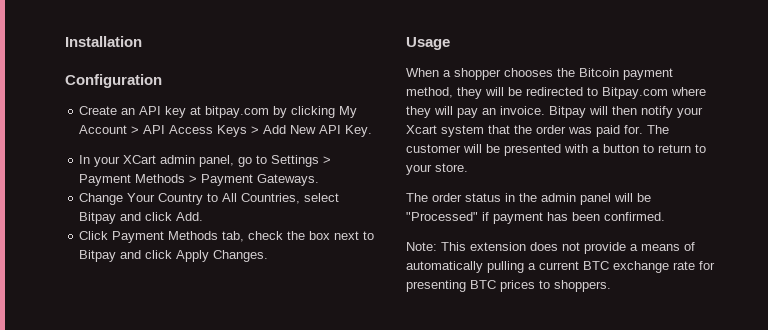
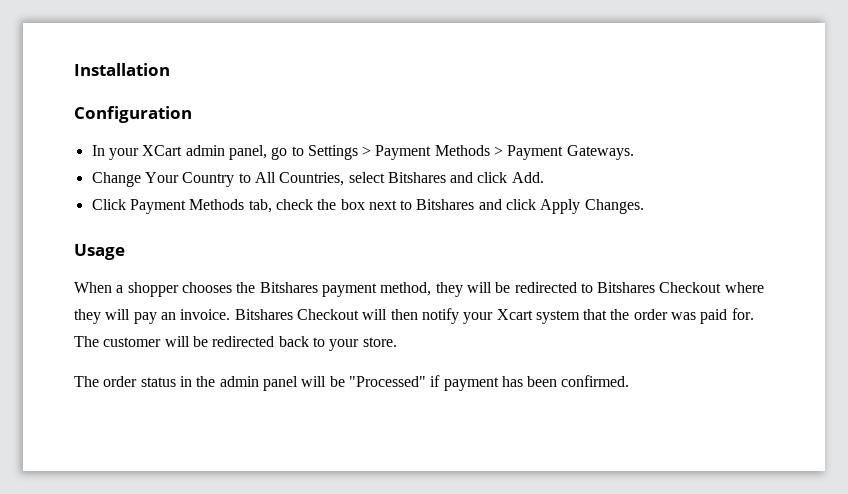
[79,106,358,118] [79,125,373,137] // Create an API key at bitpay.com by clicking My Account > API Access Keys > Add New API Key. -> (192, 114) none
[79,212,117,224] Bitpay -> [387,172,446,183] Bitshares
[79,250,117,262] Bitpay -> [416,199,475,210] Bitshares
[579,68,619,77] Bitcoin -> [259,282,318,293] Bitshares
[602,87,668,99] Bitpay.com -> [597,282,722,293] Bitshares Checkout
[549,106,586,118] Bitpay -> [234,309,359,320] Bitshares Checkout
[504,144,691,156] presented with a button to return -> [212,336,309,347] redirected back
[406,242,695,254] [406,261,715,273] [406,280,611,292] // Note: This extension does not provide a means of automatically pulling a current BTC exchange rate for presenting BTC prices to shoppers. -> (630, 381) none

